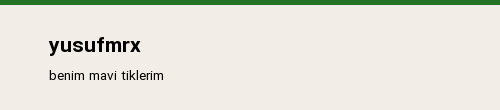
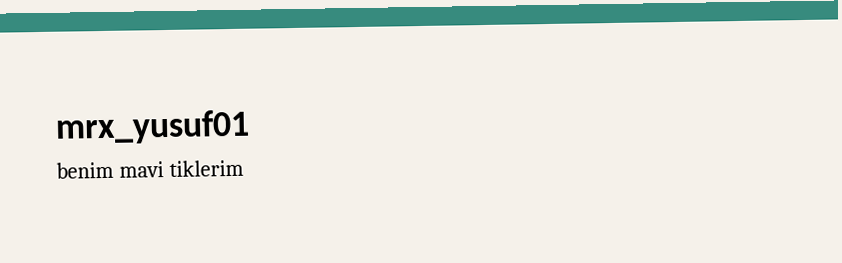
[48,37,141,56] yusufmrx -> [55,109,250,145] mrx_yusuf01

